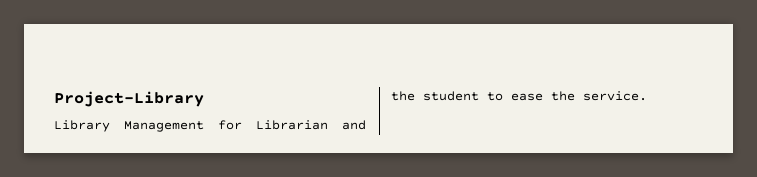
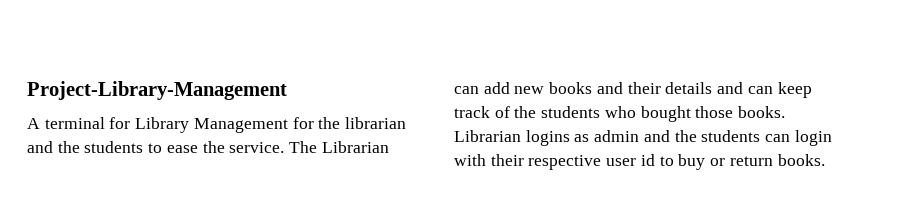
[54,91,204,107] Project-Library // -> [27,81,287,100] [27,117,131,129] Project-Library-Management // A terminal for
[256,120,366,130] [391,91,479,101] Librarian and the student -> [318,117,407,129] [27,141,144,153] the librarian and the students
(647, 96) none -> [289,141,389,153] [454,82,812,98] [454,106,786,122] [454,130,832,146] [454,154,825,170] The Librarian can add new books and their details and can keep track of the students who bought those books. Librarian logins as admin and the students can login with their respective user id to buy or return books.

